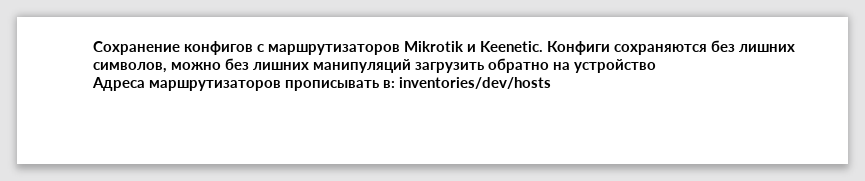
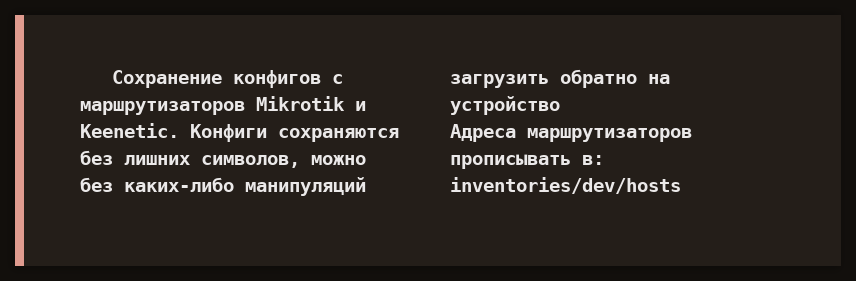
[253,62,309,70] лишних -> [124,177,234,192] каких-либо

